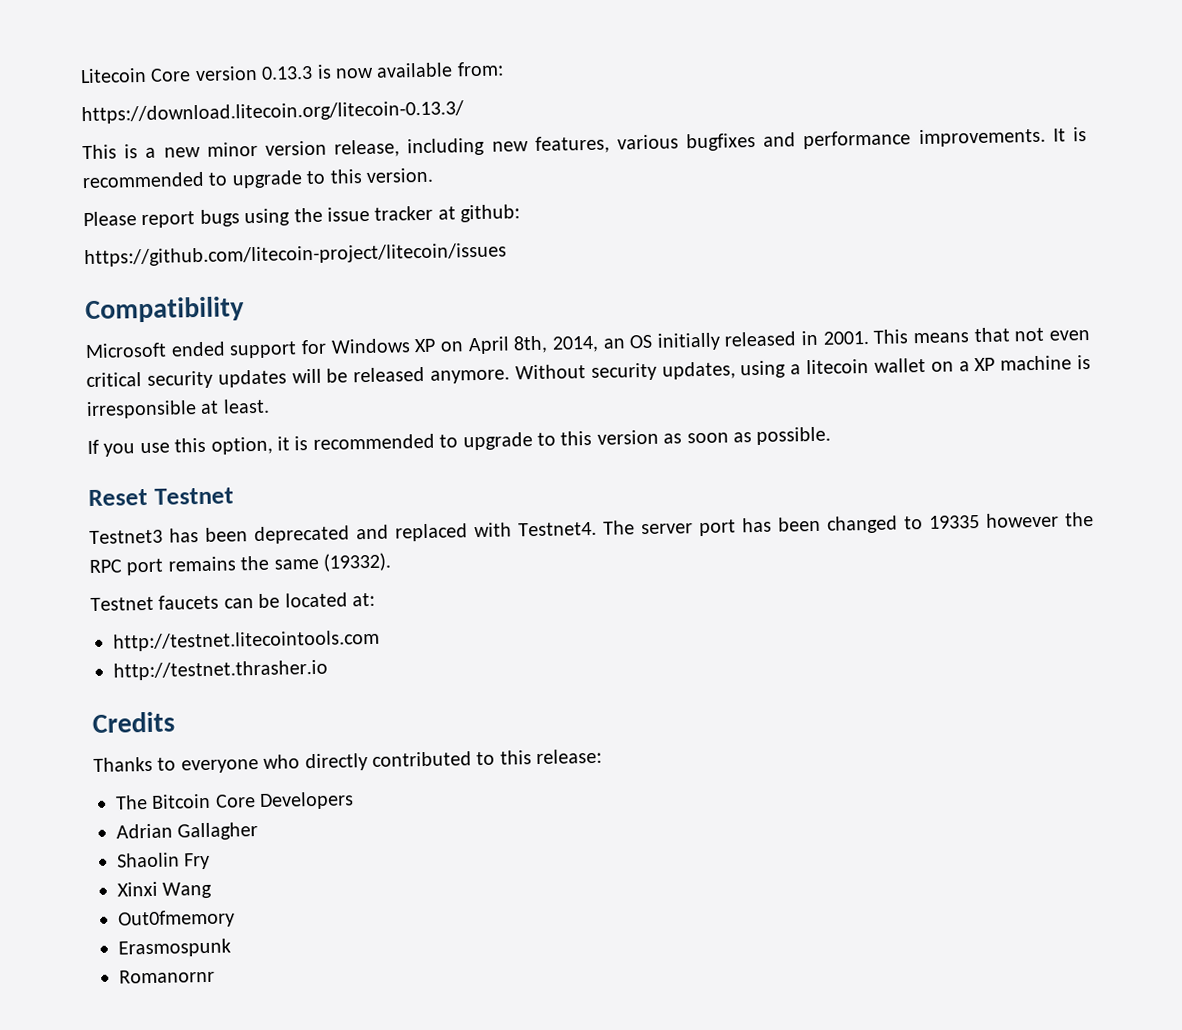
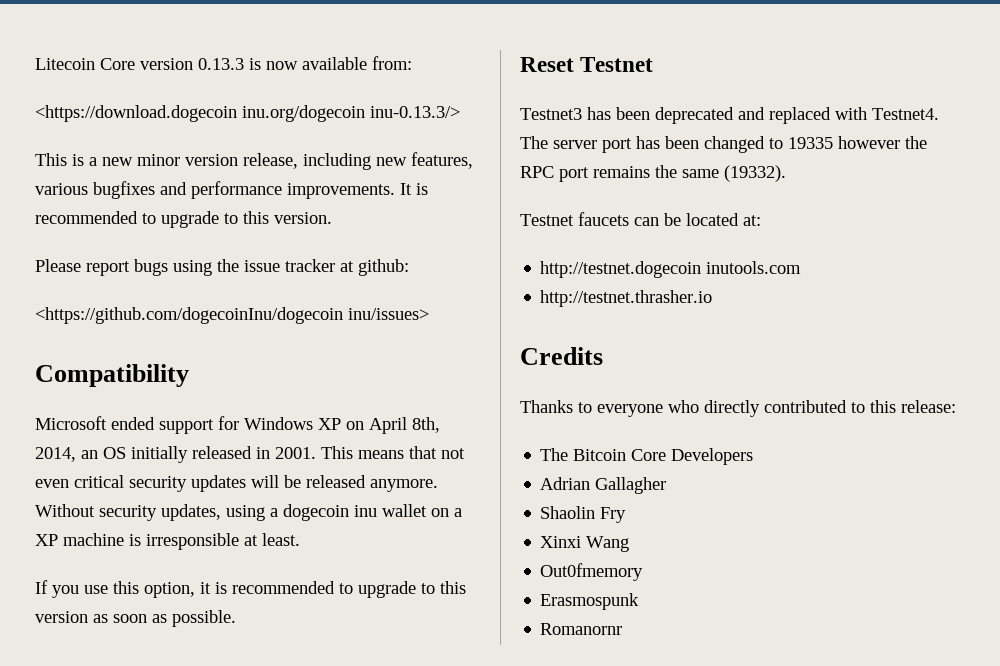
[81,100,464,125] https://download.litecoin.org/litecoin-0.13.3/ -> [35,105,460,122] <https://download.dogecoin inu.org/dogecoin inu-0.13.3/>
[84,242,507,268] https://github.com/litecoin-project/litecoin/issues -> [35,307,429,324] <https://github.com/dogecoinInu/dogecoin inu/issues>
[806,358,870,375] litecoin -> [283,504,377,521] dogecoin inu
[113,629,380,652] http://testnet.litecointools.com -> [540,261,802,278] http://testnet.dogecoin inutools.com

